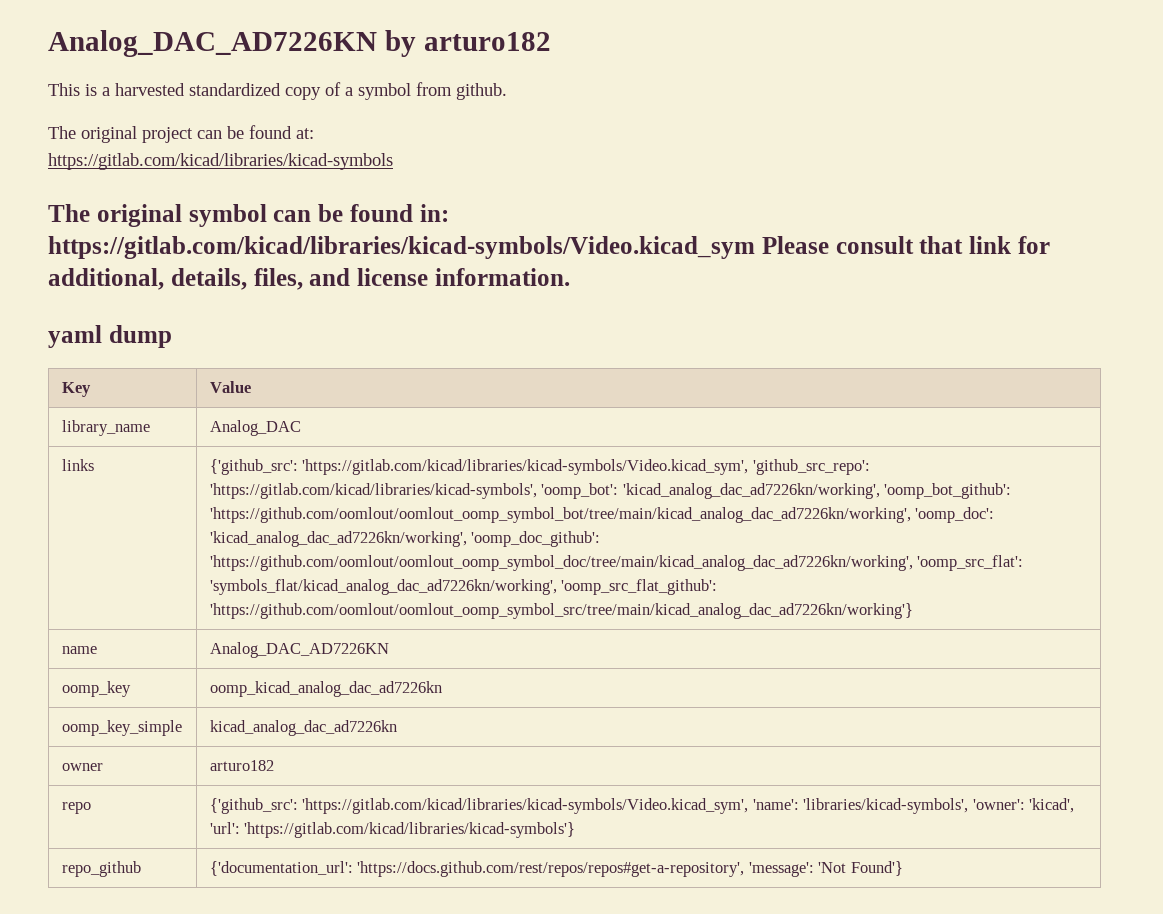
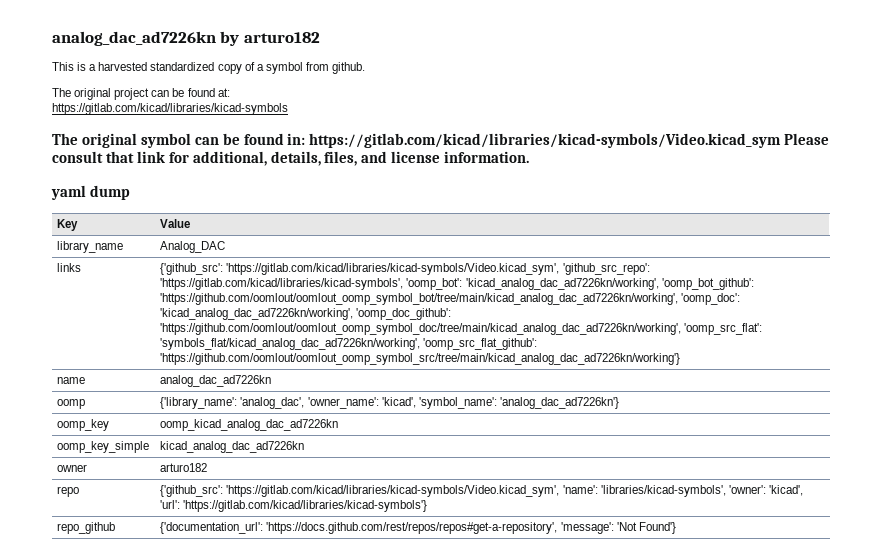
[48,30,377,57] Analog_DAC_AD7226KN -> [52,31,216,46] analog_dac_ad7226kn
[209,642,389,658] Analog_DAC_AD7226KN -> [160,375,272,387] [57,399,86,409] [160,397,619,409] analog_dac_ad7226kn // oomp | {'library_name': 'analog_dac', 'owner_name': 'kicad', 'symbol_name': 'analog_dac_ad7226kn'}

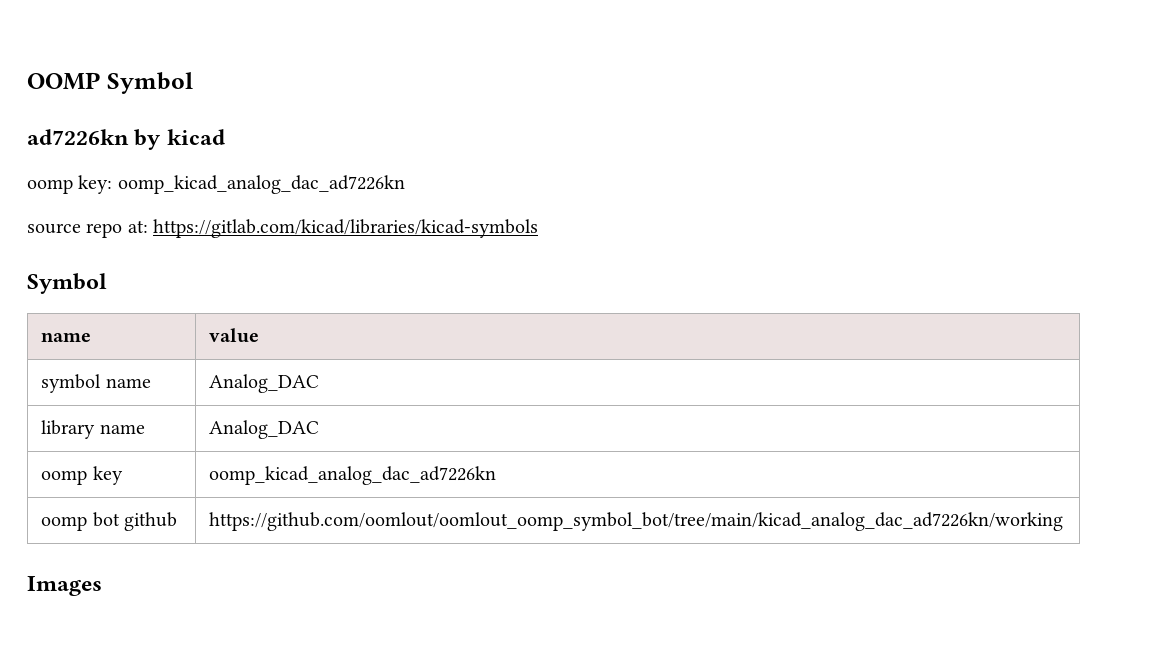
[52,31,320,46] [52,62,366,74] [52,88,215,100] analog_dac_ad7226kn by arturo182 // This is a harvested standardized copy of a symbol from github. // The original project can be found -> [27,72,193,94] [27,129,225,150] [27,175,405,194] [27,223,123,238] OOMP Symbol // ad7226kn by kicad // oomp key: oomp_kicad_analog_dac_ad7226kn // source repo
(230, 92) // -> (148, 226) none
[52,133,830,148] [52,151,530,166] [51,185,130,200] [57,219,79,231] [160,219,191,228] [57,241,124,253] [160,241,226,253] [57,263,82,272] [160,263,650,275] [160,278,754,290] [160,293,741,305] [160,308,452,320] [160,323,763,335] [160,338,538,350] [160,353,681,365] [57,377,86,384] [160,375,272,387] [57,399,86,409] [160,397,619,409] [57,419,110,431] [160,419,339,431] [57,441,150,453] [160,441,305,453] [57,464,88,472] [160,463,208,472] [57,486,80,497] [160,485,803,497] [160,500,428,512] [57,522,116,534] [160,522,676,534] The original symbol can be found in: https://gitlab.com/kicad/libraries/kicad-symbols/Video.kicad_sym Please consult that link for additional, details, files, and license information. // yaml dump // Key | Value // library_name | Analog_DAC // links | {'github_src': 'https://gitlab.com/kicad/libraries/kicad-symbols/Video.kicad_sym', 'github_src_repo': 'https://gitlab.com/kicad/libraries/kicad-symbols', 'oomp_bot': 'kicad_analog_dac_ad7226kn/working', 'oomp_bot_github': 'https://github.com/oomlout/oomlout_oomp_symbol_bot/tree/main/kicad_analog_dac_ad7226kn/working', 'oomp_doc': 'kicad_analog_dac_ad7226kn/working', 'oomp_doc_github': 'https://github.com/oomlout/oomlout_oomp_symbol_doc/tree/main/kicad_analog_dac_ad7226kn/working', 'oomp_src_flat': 'symbols_flat/kicad_analog_dac_ad7226kn/working', 'oomp_src_flat_github': 'https://github.com/oomlout/oomlout_oomp_symbol_src/tree/main/kicad_analog_dac_ad7226kn/working'} // name | analog_dac_ad7226kn // oomp | {'library_name': 'analog_dac', 'owner_name': 'kicad', 'symbol_name': 'analog_dac_ad7226kn'} // oomp_key | oomp_kicad_analog_dac_ad7226kn // oomp_key_simple | kicad_analog_dac_ad7226kn // owner | arturo182 // repo | {'github_src': 'https://gitlab.com/kicad/libraries/kicad-symbols/Video.kicad_sym', 'name': 'libraries/kicad-symbols', 'owner': 'kicad', 'url': 'https://gitlab.com/kicad/libraries/kicad-symbols'} // repo_github | {'documentation_url': 'https://docs.github.com/rest/repos/repos#get-a-repository', 'message': 'Not Found'} -> [27,273,107,294] [41,332,92,342] [209,328,260,343] [41,374,151,393] [209,374,320,393] [41,420,145,439] [209,420,320,439] [41,466,123,485] [209,466,497,485] [41,512,178,531] [209,512,1064,531] [27,576,102,596] Symbol // name | value // symbol name | Analog_DAC // library name | Analog_DAC // oomp key | oomp_kicad_analog_dac_ad7226kn // oomp bot github | https://github.com/oomlout/oomlout_oomp_symbol_bot/tree/main/kicad_analog_dac_ad7226kn/working // Images

